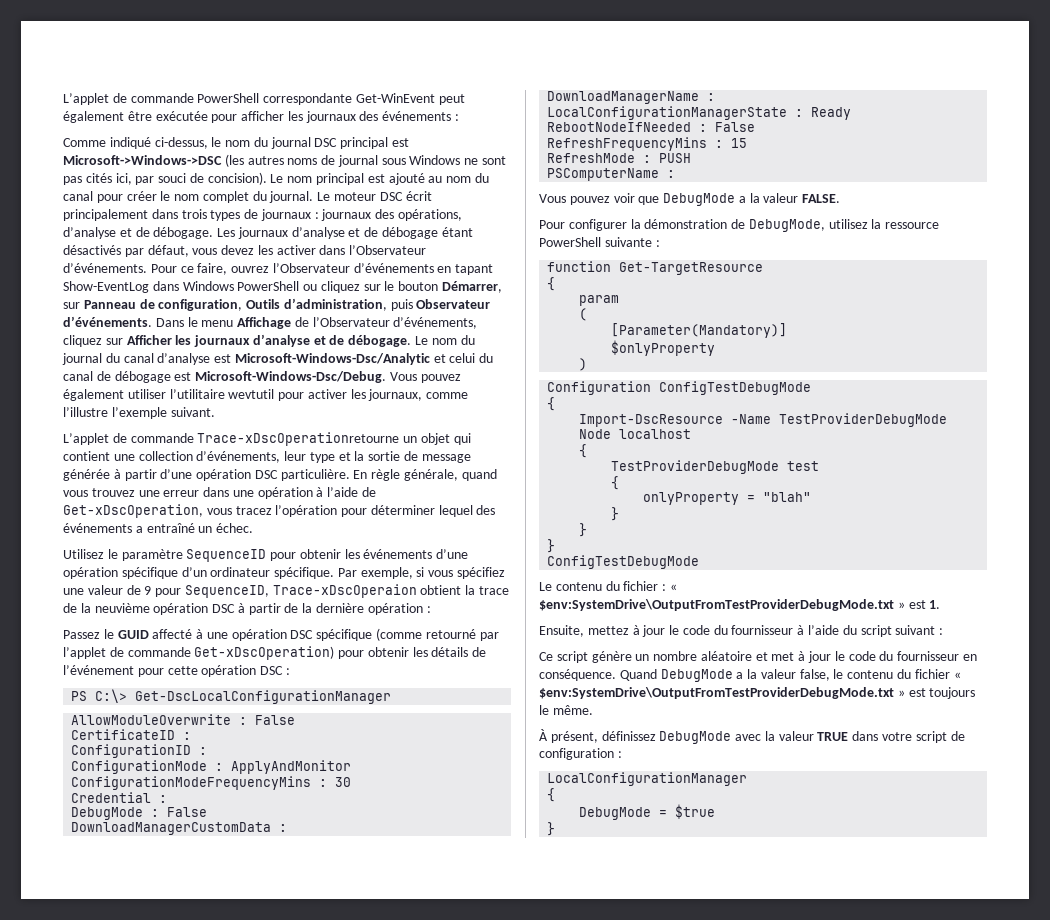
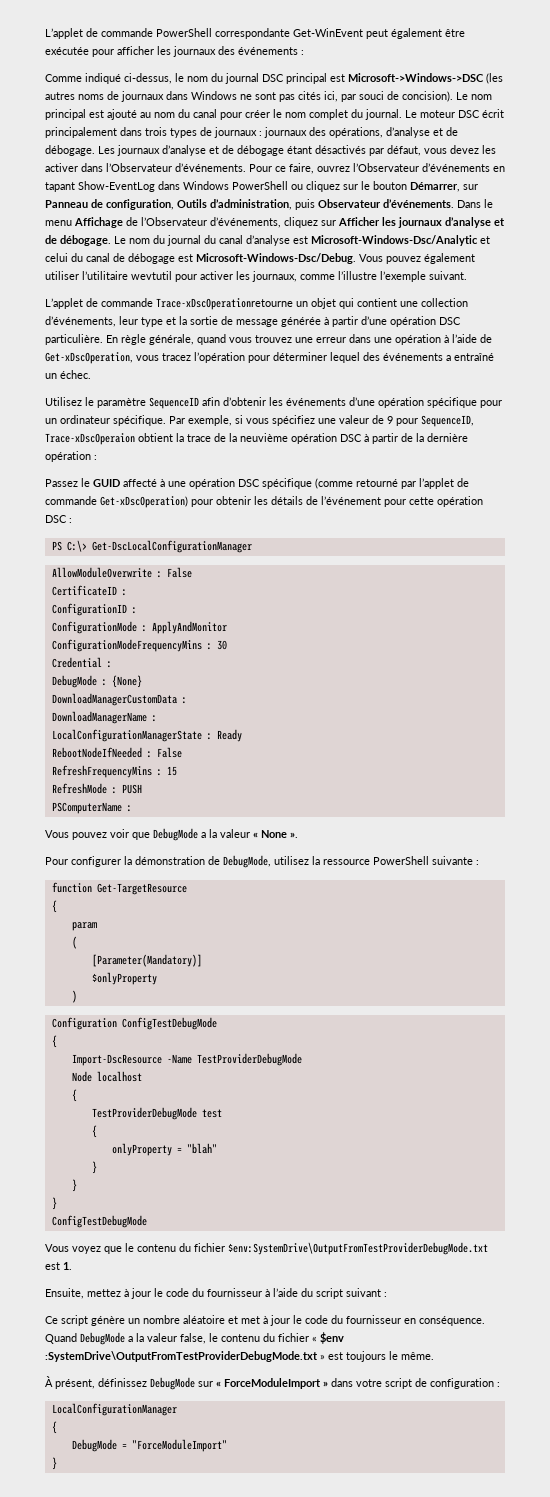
[337,155,406,167] journal sous -> [121,91,188,102] journaux dans
[270,549,341,561] pour obtenir -> [202,397,266,406] afin d’obtenir
[181,567,207,577] d’un -> [480,400,502,408] [45,418,57,424] pour un
[167,807,208,817] False -> [111,675,142,688] {None}
[802,194,841,203] FALSE. -> [253,830,298,838] « None ».
[539,581,677,591] [539,599,905,611] Le contenu du fichier : « $env:SystemDrive\OutputFromTestProviderDebugMode.txt » -> [45,1242,488,1255] Vous voyez que le contenu du fichier $env:SystemDrive\OutputFromTestProviderDebugMode.txt
[539,687,894,699] $env:SystemDrive\OutputFromTestProviderDebugMode.txt -> [320,1332,344,1344] [45,1351,318,1362] $env :SystemDrive\OutputFromTestProviderDebugMode.txt
[735,731,849,741] avec la valeur TRUE -> [198,1378,328,1389] sur « ForceModuleImport »
[675,804,716,819] $true -> [131,1439,227,1452] "ForceModuleImport"

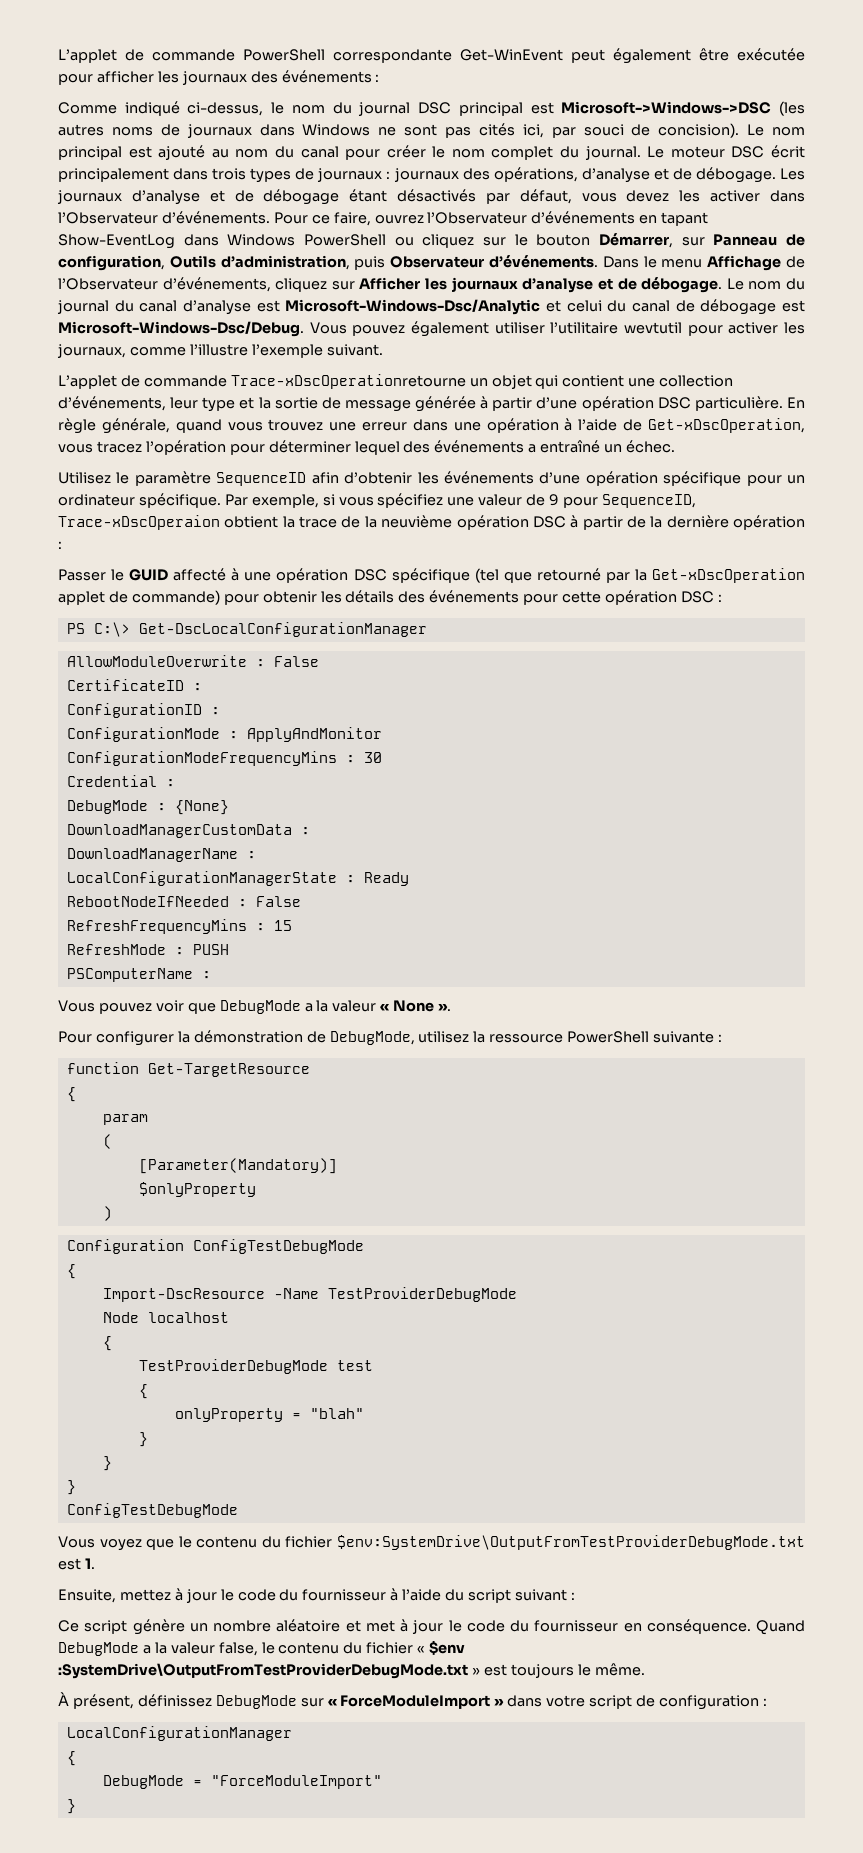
[45,479,78,487] Passez -> [58,569,106,581] Passer
[315,478,469,489] [45,496,188,508] (comme retourné par l’applet de commande Get-xDscOperation) -> [474,568,805,583] [58,590,220,605] (tel que retourné par la Get-xDscOperation applet de commande)
[306,496,381,505] de l’événement -> [398,590,520,603] des événements

